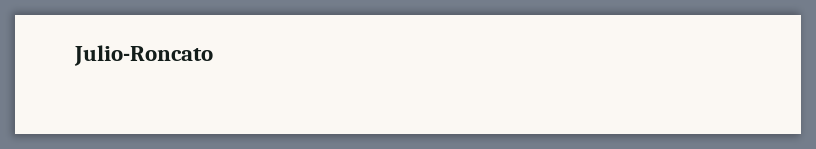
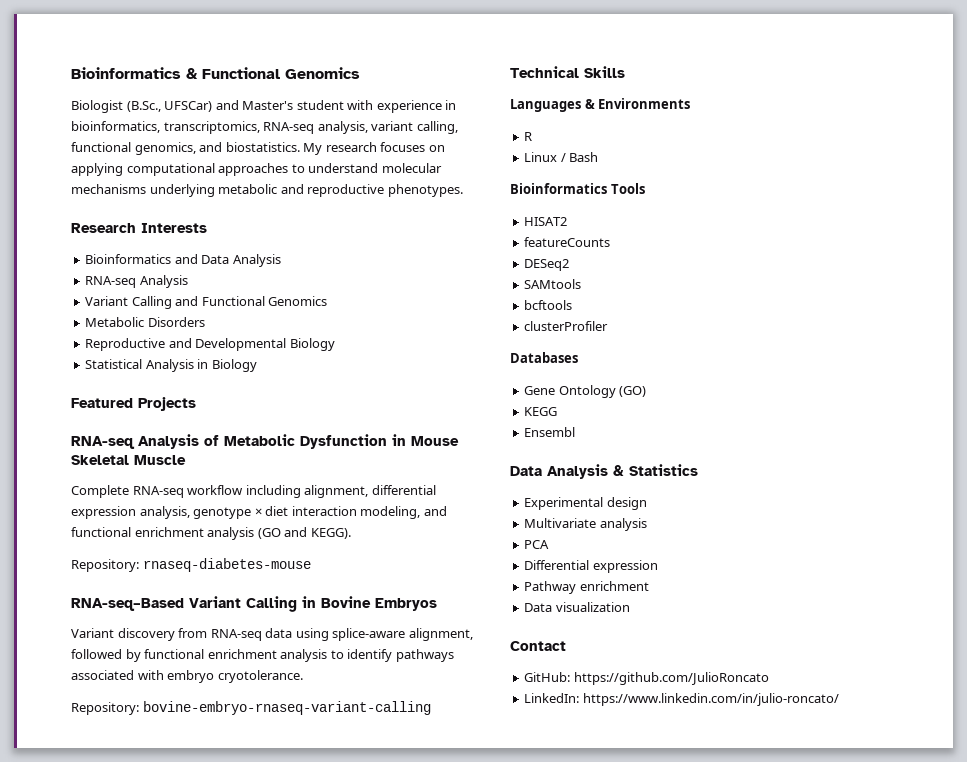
[74,45,213,66] Julio-Roncato -> [71,67,360,79] [71,100,457,113] [71,121,458,134] [71,142,445,155] [71,163,442,176] [71,184,463,197] [71,223,207,233] [85,254,281,267] [85,275,188,288] [85,296,328,309] [85,317,205,327] [85,338,335,351] [85,359,257,372] [71,397,196,411] [71,434,459,449] [71,455,186,465] [71,485,436,498] [71,506,447,519] [71,527,351,540] [71,558,311,572] [71,596,437,612] [71,628,473,641] [71,649,454,662] [71,670,303,683] [71,701,431,715] [510,66,625,78] [510,98,691,112] [524,132,533,141] [524,152,599,162] [510,183,645,194] [524,217,568,226] [524,237,611,247] [524,259,570,271] [524,279,582,289] [524,300,573,310] [524,321,609,331] [510,352,578,363] [524,385,647,398] [524,407,558,416] [524,427,576,437] [510,464,698,479] [524,497,647,510] [524,518,647,531] [524,540,550,549] [524,560,658,573] [524,581,649,594] [524,602,630,612] [510,641,566,651] [524,672,769,685] [524,693,839,706] Bioinformatics & Functional Genomics // Biologist (B.Sc., UFSCar) and Master's student with experience in bioinformatics, transcriptomics, RNA-seq analysis, variant calling, functional genomics, and biostatistics. My research focuses on applying computational approaches to understand molecular mechanisms underlying metabolic and reproductive phenotypes. // Research Interests // Bioinformatics and Data Analysis // RNA-seq Analysis // Variant Calling and Functional Genomics // Metabolic Disorders // Reproductive and Developmental Biology // Statistical Analysis in Biology // Featured Projects // RNA-seq Analysis of Metabolic Dysfunction in Mouse Skeletal Muscle // Complete RNA-seq workflow including alignment, differential expression analysis, genotype × diet interaction modeling, and functional enrichment analysis (GO and KEGG). // Repository: rnaseq-diabetes-mouse // RNA-seq–Based Variant Calling in Bovine Embryos // Variant discovery from RNA-seq data using splice-aware alignment, followed by functional enrichment analysis to identify pathways associated with embryo cryotolerance. // Repository: bovine-embryo-rnaseq-variant-calling // Technical Skills // Languages & Environments // R // Linux / Bash // Bioinformatics Tools // HISAT2 // featureCounts // DESeq2 // SAMtools // bcftools // clusterProfiler // Databases // Gene Ontology (GO) // KEGG // Ensembl // Data Analysis & Statistics // Experimental design // Multivariate analysis // PCA // Differential expression // Pathway enrichment // Data visualization // Contact // GitHub: https://github.com/JulioRoncato // LinkedIn: https://www.linkedin.com/in/julio-roncato/

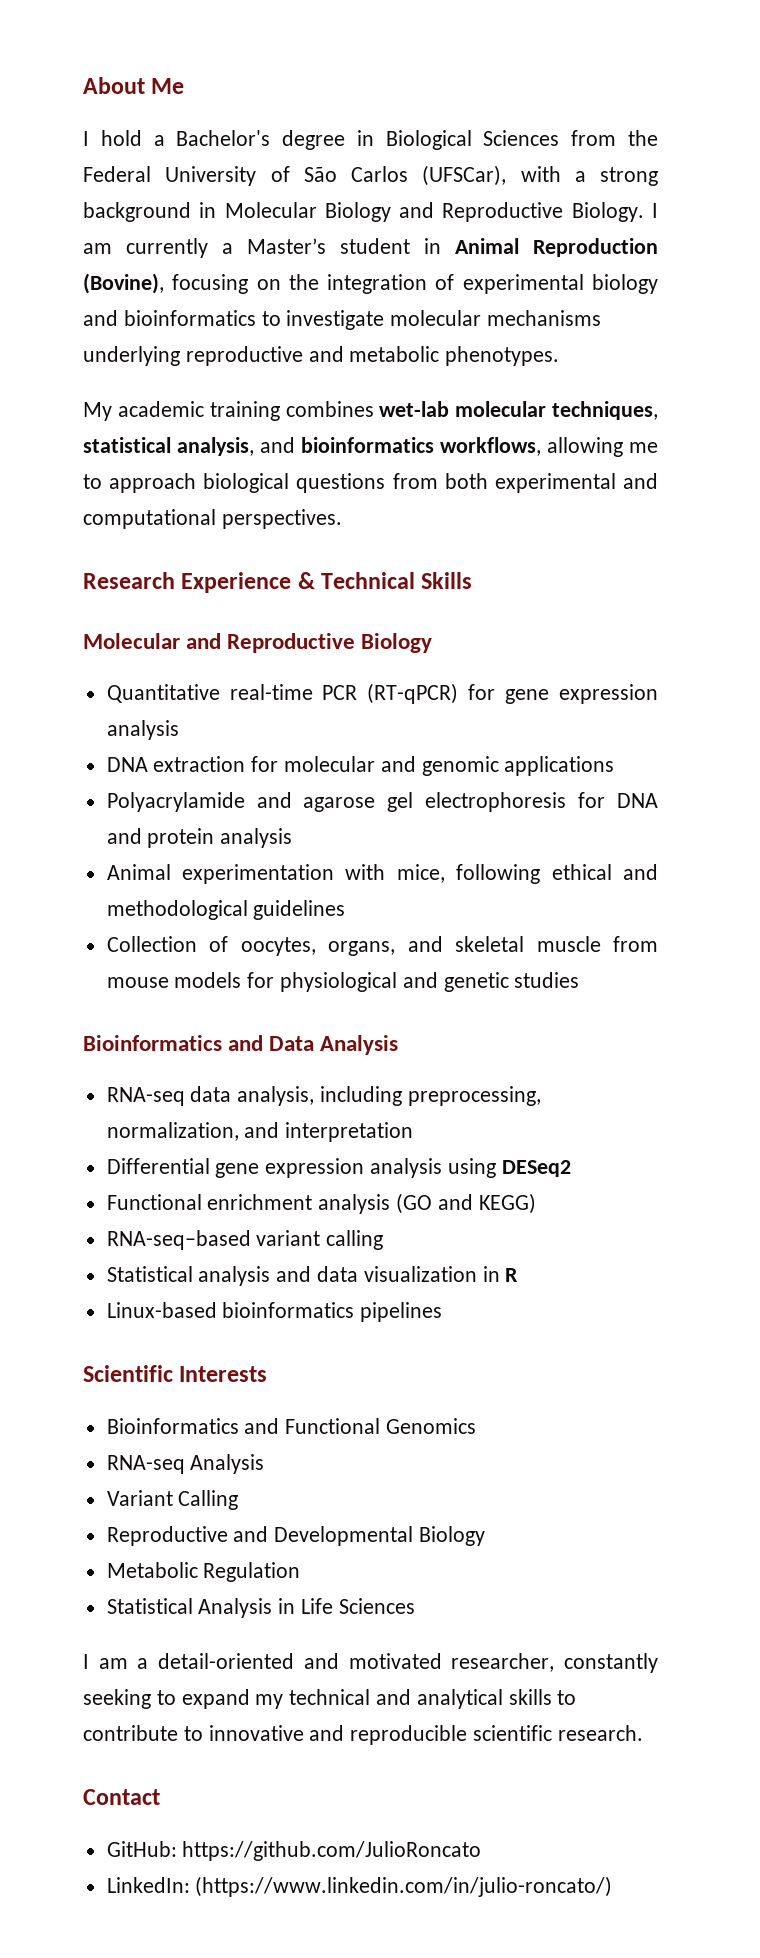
[71,67,360,79] [71,100,457,113] [71,121,458,134] [71,142,445,155] [71,163,442,176] [71,184,463,197] [71,223,207,233] [85,254,281,267] Bioinformatics & Functional Genomics // Biologist (B.Sc., UFSCar) and Master's student with experience in bioinformatics, transcriptomics, RNA-seq analysis, variant calling, functional genomics, and biostatistics. My research focuses on applying computational approaches to understand molecular mechanisms underlying metabolic and reproductive phenotypes. // Research Interests // Bioinformatics and Data Analysis -> [83,77,185,94] [83,130,658,150] [83,165,658,186] [83,202,658,222] [83,238,658,258] [83,273,658,294] [83,310,602,330] [83,346,560,366] [83,401,658,421] [83,437,658,457] [83,473,658,493] [83,509,342,529] [83,572,473,593] [83,633,433,653] [106,683,658,704] [106,720,179,740] [106,756,615,776] [106,792,658,812] [106,828,293,848] [106,864,658,884] [106,900,346,920] [106,936,658,956] [106,972,580,992] [83,1035,399,1055] [106,1086,541,1106] [106,1122,414,1142] [106,1158,571,1178] [106,1193,536,1214] [106,1230,384,1250] [106,1266,519,1286] [106,1302,443,1322] [83,1365,268,1382] [106,1418,477,1434] About Me // I hold a Bachelor's degree in Biological Sciences from the Federal University of São Carlos (UFSCar), with a strong background in Molecular Biology and Reproductive Biology. I am currently a Master’s student in Animal Reproduction (Bovine), focusing on the integration of experimental biology and bioinformatics to investigate molecular mechanisms underlying reproductive and metabolic phenotypes. // My academic training combines wet-lab molecular techniques, statistical analysis, and bioinformatics workflows, allowing me to approach biological questions from both experimental and computational perspectives. // Research Experience & Technical Skills // Molecular and Reproductive Biology // Quantitative real-time PCR (RT-qPCR) for gene expression analysis // DNA extraction for molecular and genomic applications // Polyacrylamide and agarose gel electrophoresis for DNA and protein analysis // Animal experimentation with mice, following ethical and methodological guidelines // Collection of oocytes, organs, and skeletal muscle from mouse models for physiological and genetic studies // Bioinformatics and Data Analysis // RNA-seq data analysis, including preprocessing, normalization, and interpretation // Differential gene expression analysis using DESeq2 // Functional enrichment analysis (GO and KEGG) // RNA-seq–based variant calling // Statistical analysis and data visualization in R // Linux-based bioinformatics pipelines // Scientific Interests // Bioinformatics and Functional Genomics
[175,296,328,306] [85,317,205,327] and Functional Genomics // Metabolic Disorders -> (239, 1500) none
(335, 344) none -> [106,1562,301,1582] // Metabolic Regulation
[211,359,257,372] [71,397,196,411] [71,434,459,449] [71,455,186,465] [71,485,436,498] [71,506,447,519] [71,527,351,540] [71,558,311,572] [71,596,437,612] [71,628,473,641] [71,649,454,662] [71,670,303,683] [71,701,431,715] [510,66,625,78] [510,98,691,112] [524,132,533,141] [524,152,599,162] [510,183,645,194] [524,217,568,226] [524,237,611,247] [524,259,570,271] [524,279,582,289] [524,300,573,310] [524,321,609,331] [510,352,578,363] [524,385,647,398] [524,407,558,416] [524,427,576,437] [510,464,698,479] [524,497,647,510] [524,518,647,531] [524,540,550,549] [524,560,658,573] [524,581,649,594] [524,602,630,612] Biology // Featured Projects // RNA-seq Analysis of Metabolic Dysfunction in Mouse Skeletal Muscle // Complete RNA-seq workflow including alignment, differential expression analysis, genotype × diet interaction modeling, and functional enrichment analysis (GO and KEGG). // Repository: rnaseq-diabetes-mouse // RNA-seq–Based Variant Calling in Bovine Embryos // Variant discovery from RNA-seq data using splice-aware alignment, followed by functional enrichment analysis to identify pathways associated with embryo cryotolerance. // Repository: bovine-embryo-rnaseq-variant-calling // Technical Skills // Languages & Environments // R // Linux / Bash // Bioinformatics Tools // HISAT2 // featureCounts // DESeq2 // SAMtools // bcftools // clusterProfiler // Databases // Gene Ontology (GO) // KEGG // Ensembl // Data Analysis & Statistics // Experimental design // Multivariate analysis // PCA // Differential expression // Pathway enrichment // Data visualization -> [301,1598,415,1614] [83,1653,658,1673] [83,1689,577,1709] [83,1725,643,1745] Life Sciences // I am a detail-oriented and motivated researcher, constantly seeking to expand my technical and analytical skills to contribute to innovative and reproducible scientific research.
[582,693,839,706] https://www.linkedin.com/in/julio-roncato/ -> [195,1876,613,1897] (https://www.linkedin.com/in/julio-roncato/)

